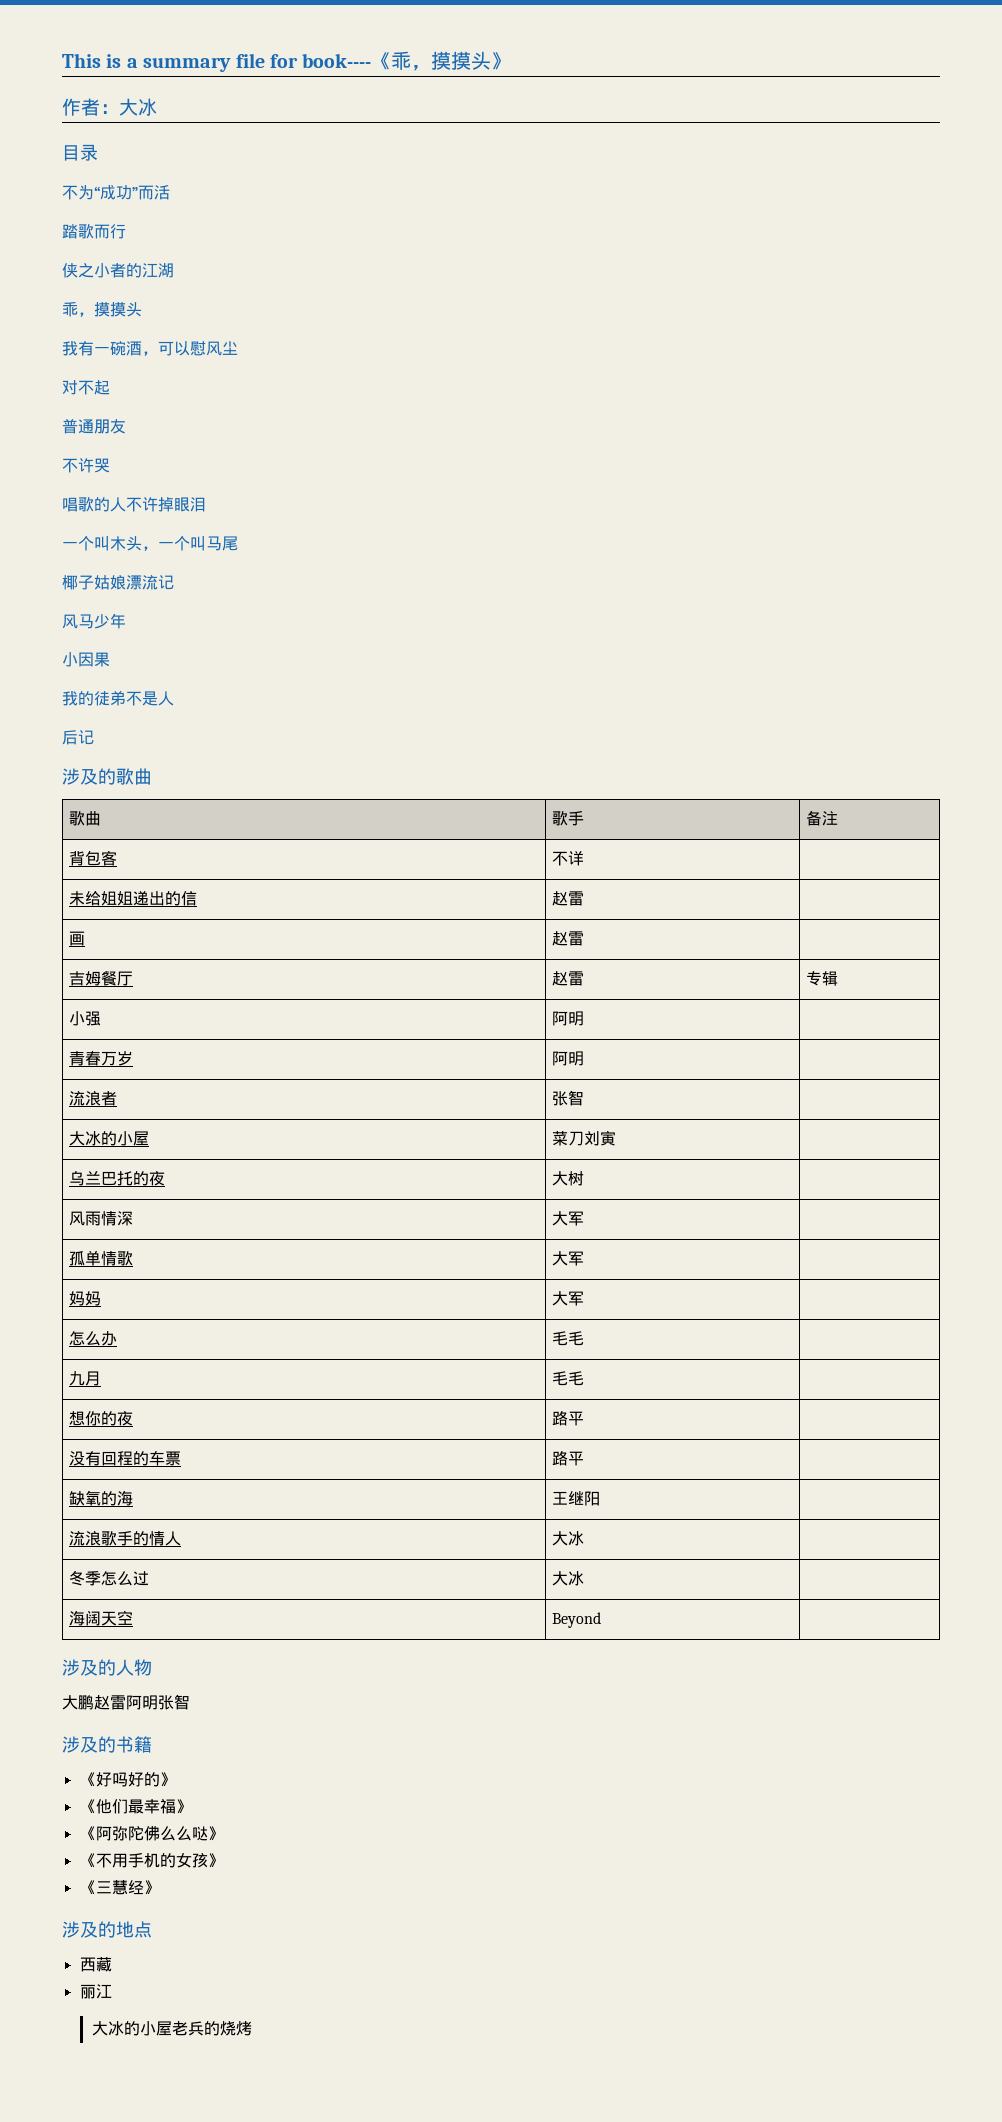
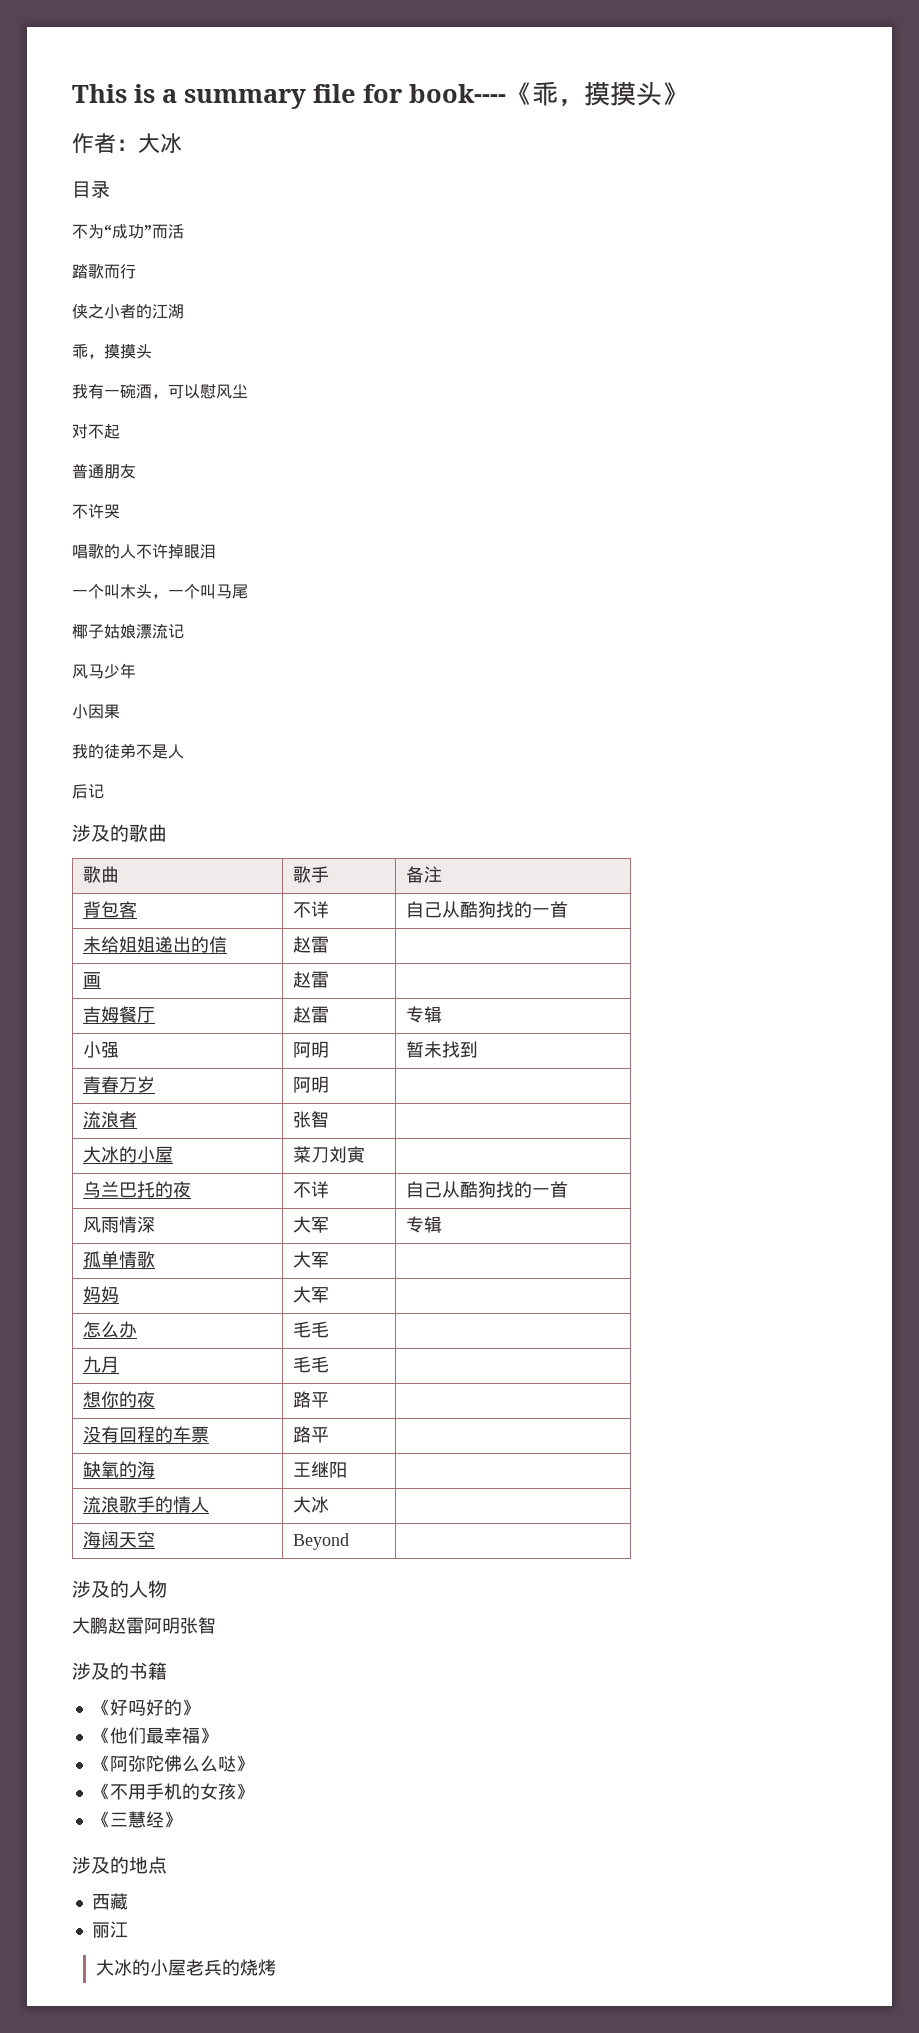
(584, 858) none -> [405,901,568,918] 自己从酷狗找的一首
(584, 1018) none -> [405,1041,478,1058] 暂未找到
[551,1171,584,1186] 大树 | -> [292,1181,329,1198] [405,1181,568,1198] 不详 | 自己从酷狗找的一首
(584, 1218) none -> [405,1216,442,1233] 专辑
[68,1570,149,1586] [551,1571,584,1586] // 冬季怎么过 | 大冰 | -> (329, 1504) none

